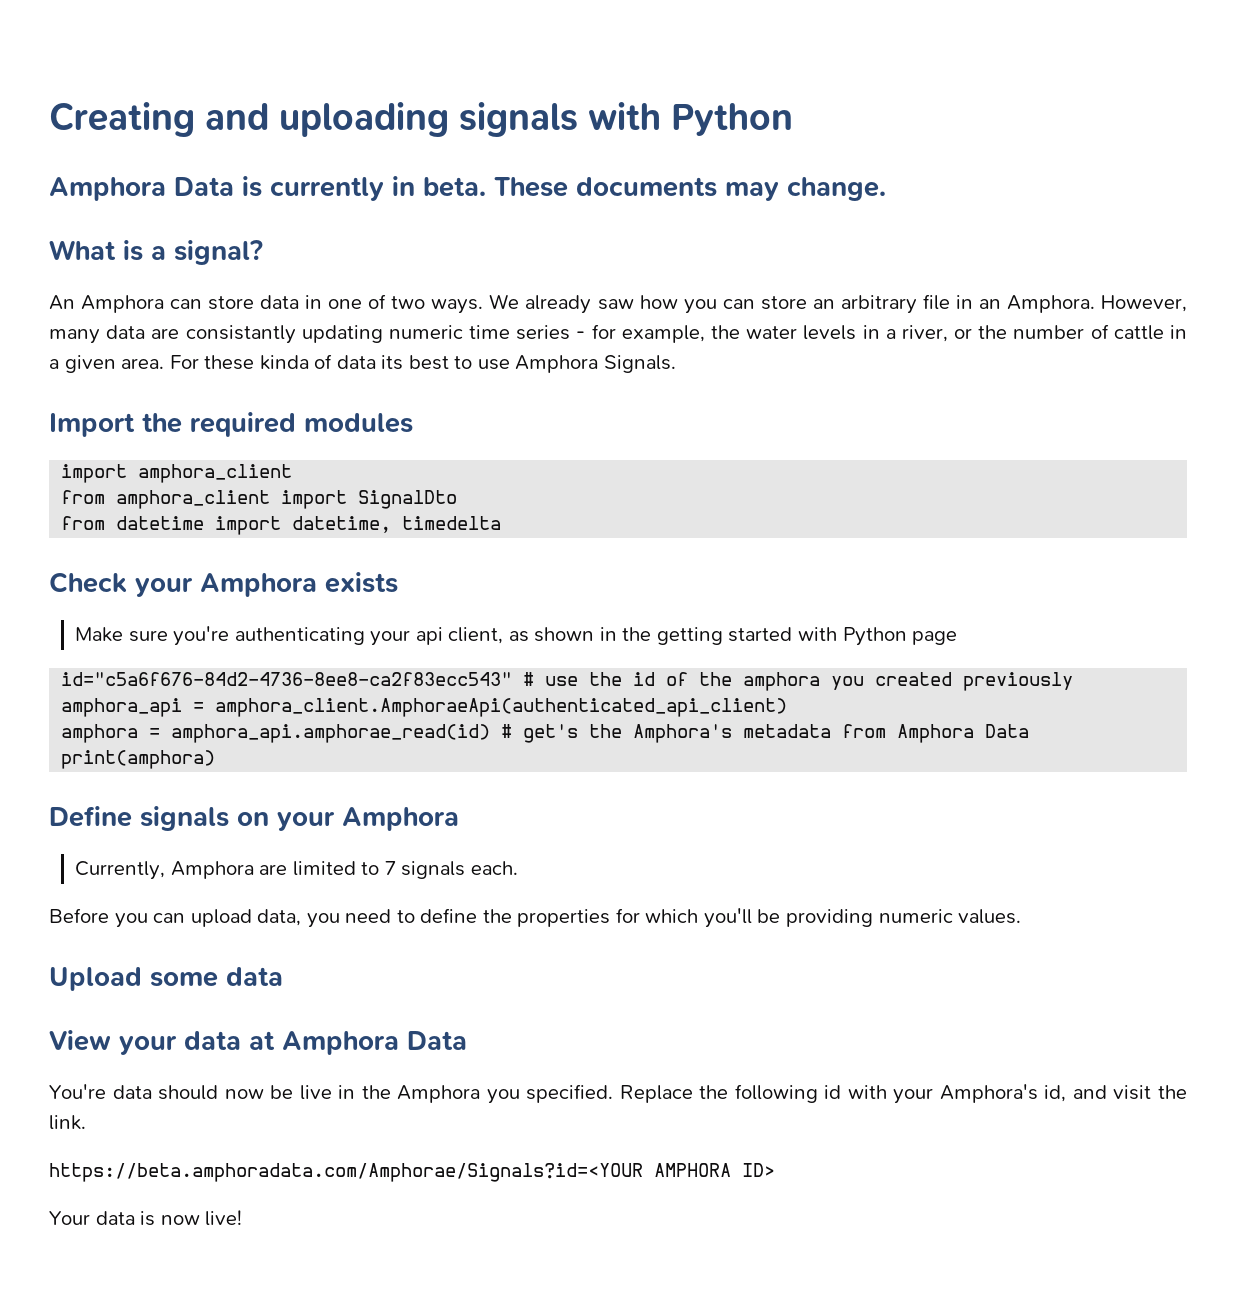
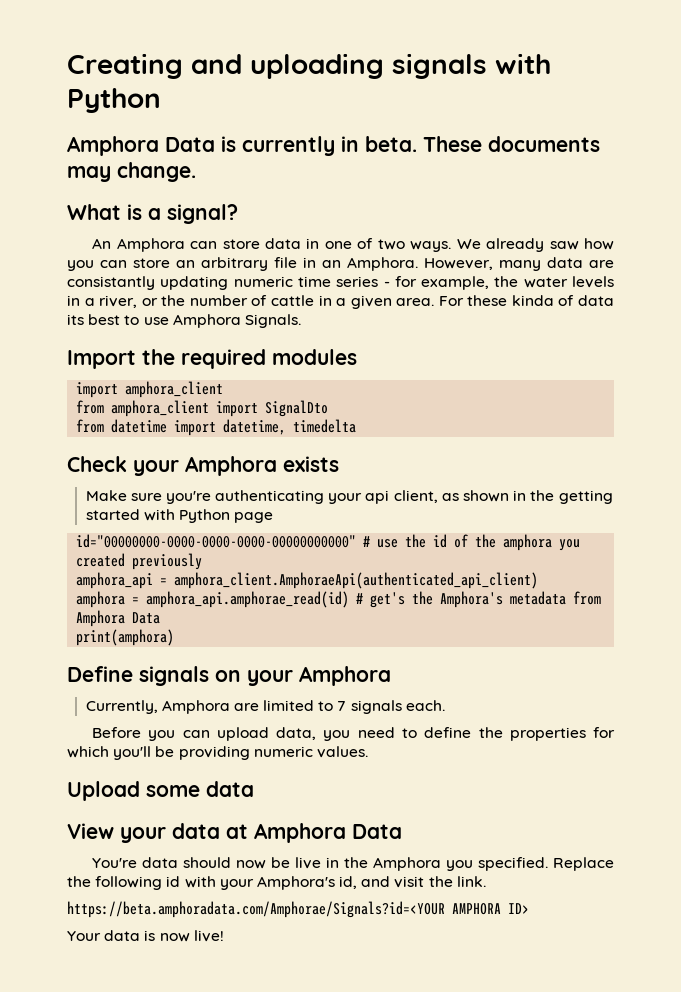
[61,672,513,686] id="c5a6f676-84d2-4736-8ee8-ca2f83ecc543" -> [76,534,357,548] id="00000000-0000-0000-0000-00000000000"

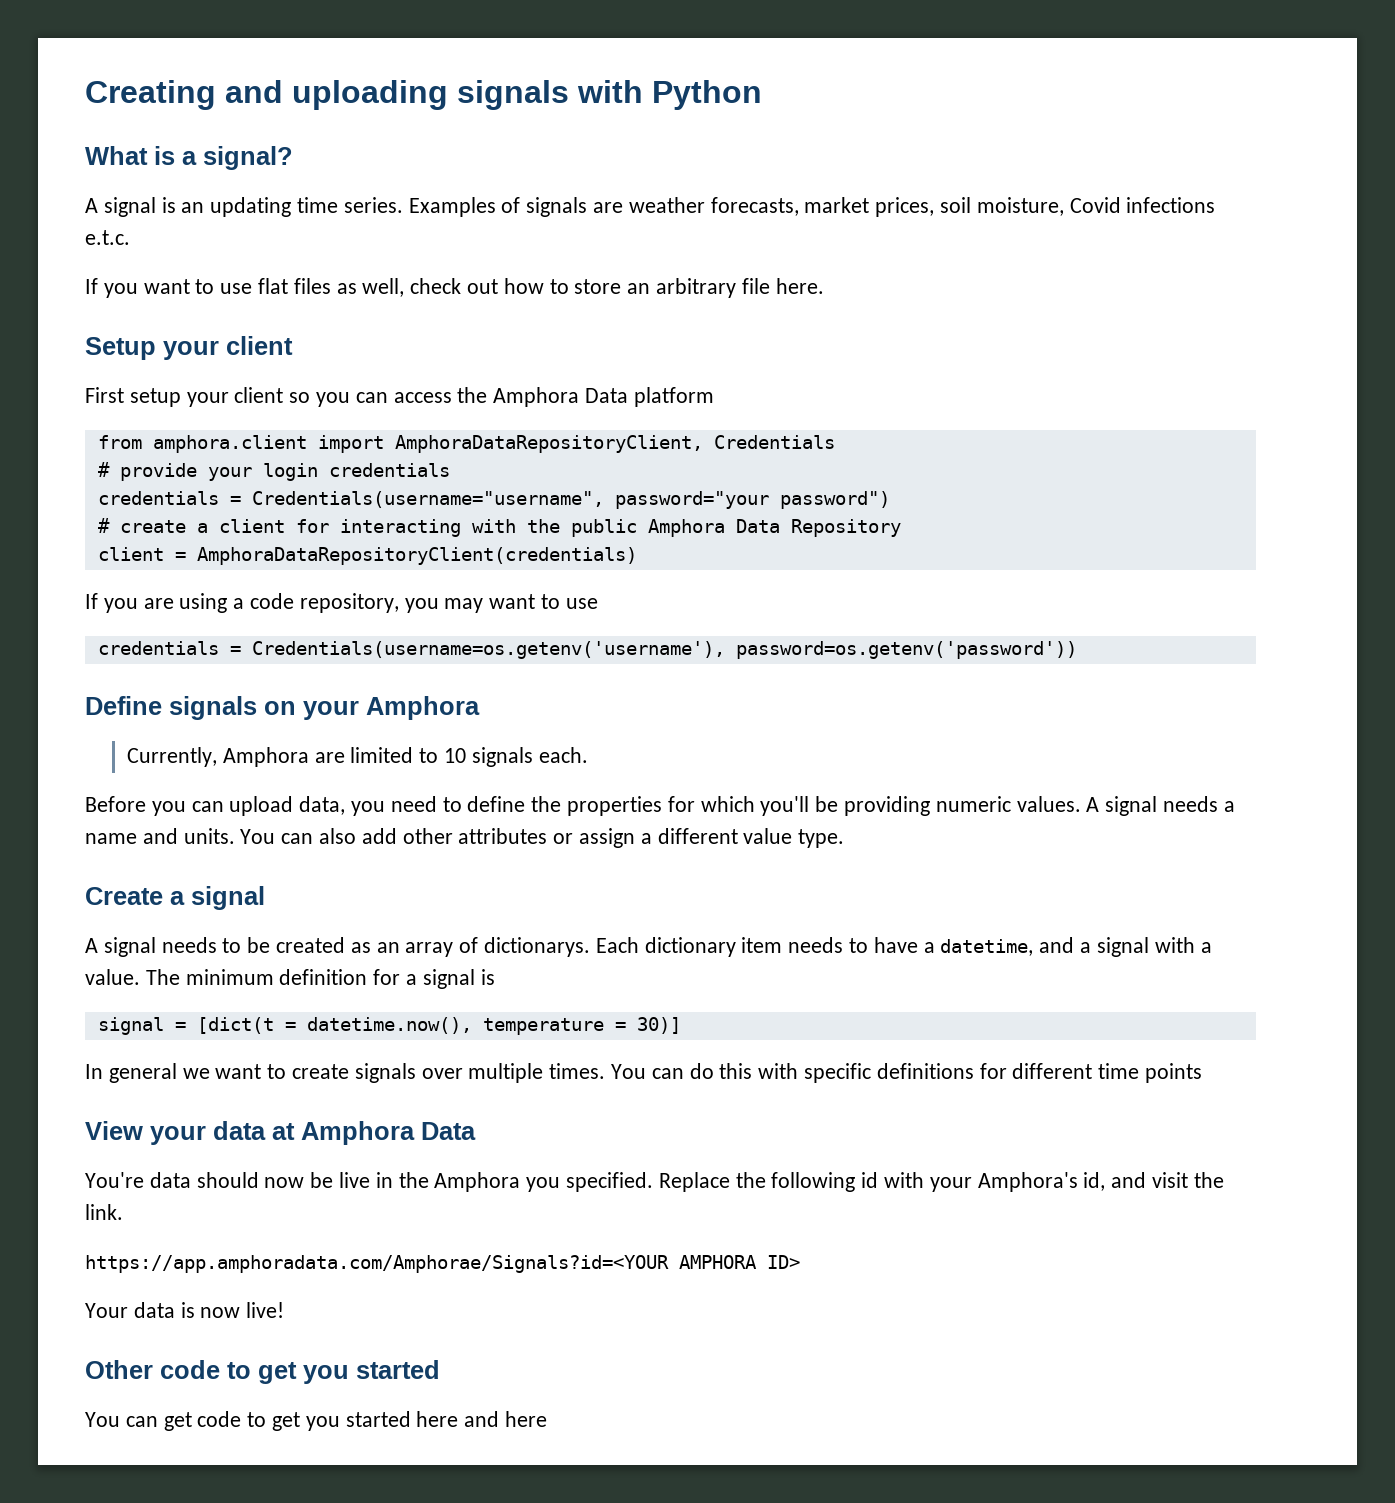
[67,136,600,156] [67,162,196,182] [67,204,238,224] [92,238,614,252] [67,257,614,271] [67,276,615,290] [67,295,614,309] [67,314,301,328] [67,349,357,369] [76,381,224,398] [76,400,329,417] [76,419,357,436] [67,456,339,476] [85,490,613,504] [85,509,274,523] [76,534,581,551] [76,553,203,570] [76,572,539,589] [76,591,602,608] [76,610,161,627] [76,629,175,646] Amphora Data is currently in beta. These documents may change. // What is a signal? // An Amphora can store data in one of two ways. We already saw how you can store an arbitrary file in an Amphora. However, many data are consistantly updating numeric time series - for example, the water levels in a river, or the number of cattle in a given area. For these kinda of data its best to use Amphora Signals. // Import the required modules // import amphora_client // from amphora_client import SignalDto // from datetime import datetime, timedelta // Check your Amphora exists // Make sure you're authenticating your api client, as shown in the getting started with Python page // id="00000000-0000-0000-0000-00000000000" # use the id of the amphora you created previously // amphora_api = amphora_client.AmphoraeApi(authenticated_api_client) // amphora = amphora_api.amphorae_read(id) # get's the Amphora's metadata from Amphora Data // print(amphora) -> [85,146,293,170] [85,197,1216,217] [85,230,130,245] [85,278,824,298] [85,336,293,360] [85,387,714,407] [97,435,835,453] [97,462,450,481] [97,491,890,509] [97,518,901,537] [97,547,637,565] [85,593,598,613] [97,641,1077,659] What is a signal? // A signal is an updating time series. Examples of signals are weather forecasts, market prices, soil moisture, Covid infections e.t.c. // If you want to use flat files as well, check out how to store an arbitrary file here. // Setup your client // First setup your client so you can access the Amphora Data platform // from amphora.client import AmphoraDataRepositoryClient, Credentials // # provide your login credentials // credentials = Credentials(username="username", password="your password") // # create a client for interacting with the public Amphora Data Repository // client = AmphoraDataRepositoryClient(credentials) // If you are using a code repository, you may want to use // credentials = Credentials(username=os.getenv('username'), password=os.getenv('password'))
[337,701,347,711] 7 -> [443,748,466,763] 10
[67,781,254,801] // Upload some data -> [1086,796,1235,816] [85,828,845,848] [85,886,265,910] [85,937,1212,957] [85,969,495,989] [97,1017,681,1035] [85,1063,1203,1083] A signal needs a name and units. You can also add other attributes or assign a different value type. // Create a signal // A signal needs to be created as an array of dictionarys. Each dictionary item needs to have a datetime, and a signal with a value. The minimum definition for a signal is // signal = [dict(t = datetime.now(), temperature = 30)] // In general we want to create signals over multiple times. You can do this with specific definitions for different time points
[67,901,445,918] https://beta.amphoradata.com/Amphorae/Signals?id=<YOUR -> [85,1255,669,1273] https://app.amphoradata.com/Amphorae/Signals?id=<YOUR
(224, 936) none -> [85,1360,440,1384] [85,1411,548,1431] // Other code to get you started // You can get code to get you started here and here

